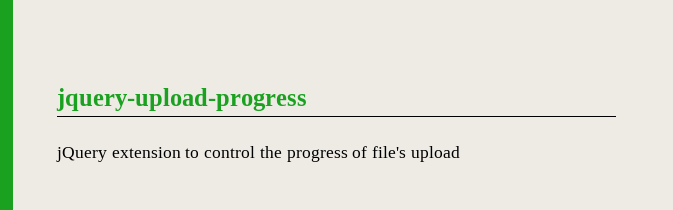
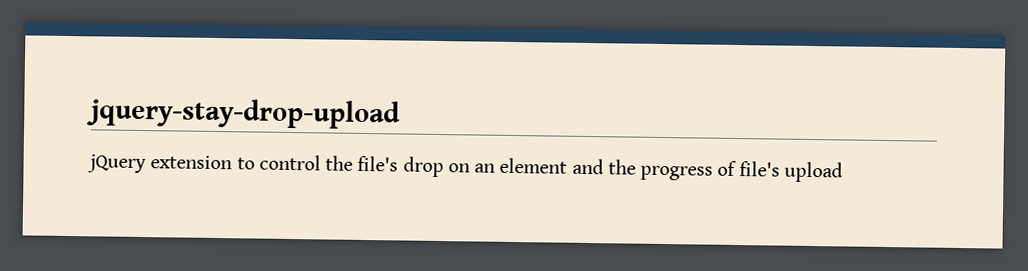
[56,88,307,111] jquery-upload-progress -> [86,97,401,130] jquery-stay-drop-upload
(282, 152) none -> [357,155,636,178] file's drop on an element and the

